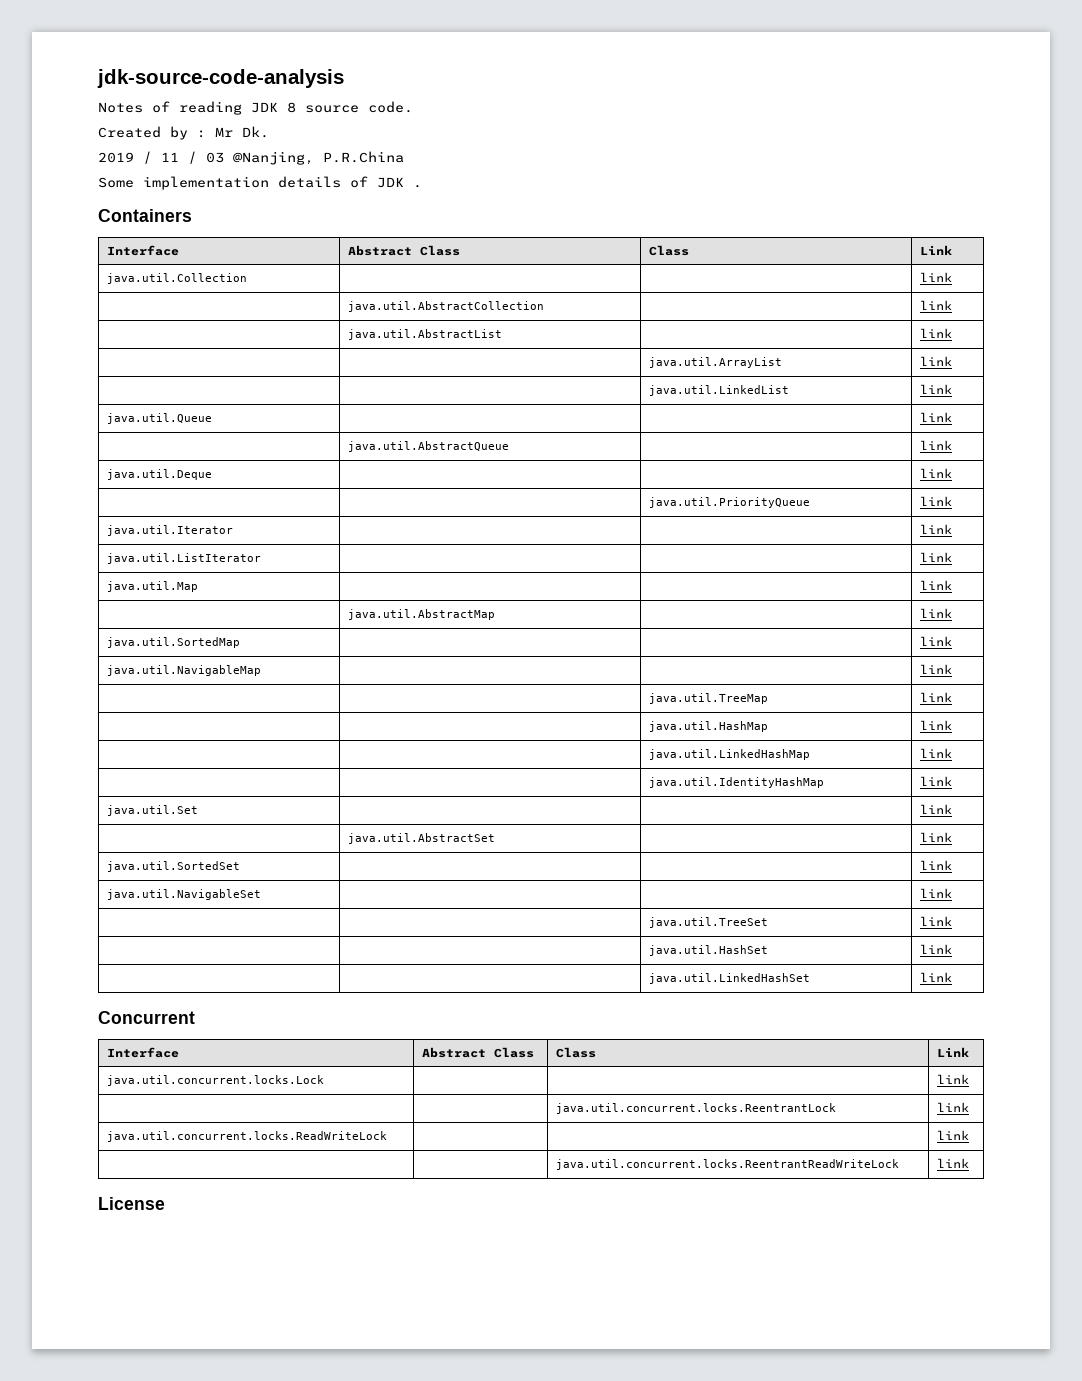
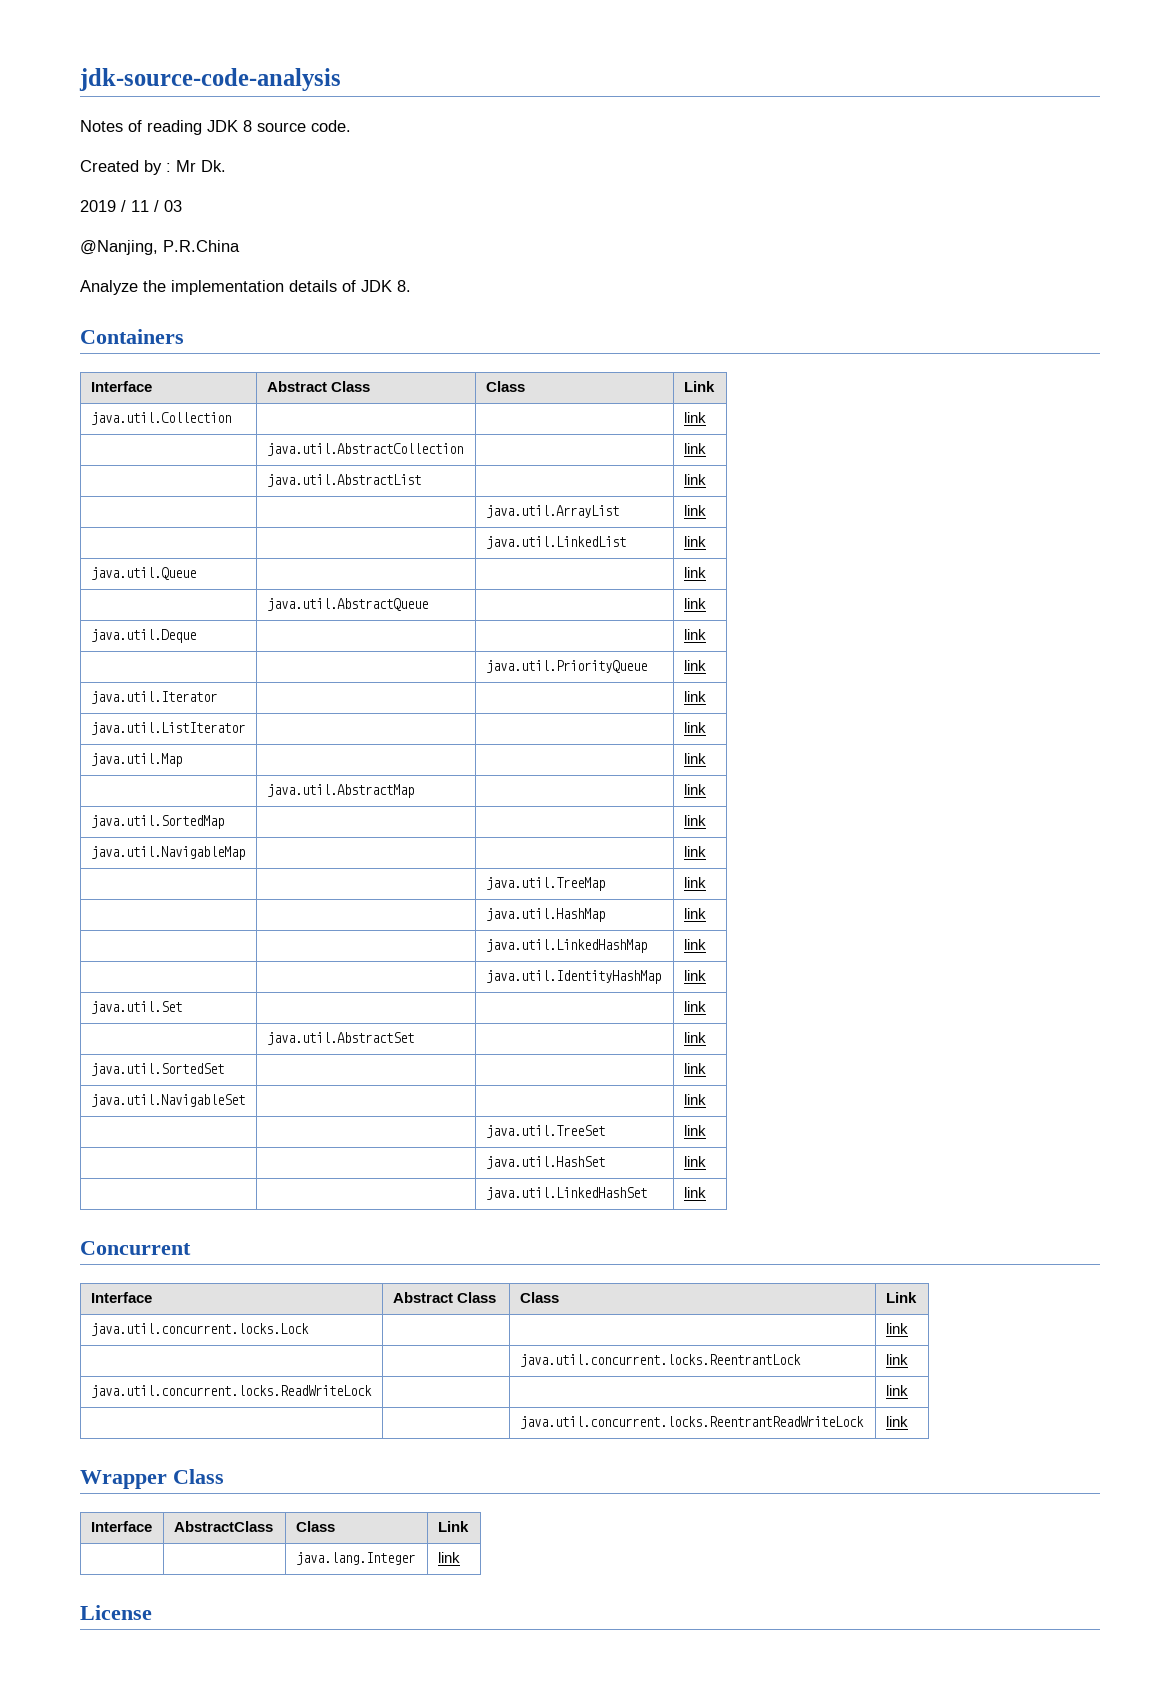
(224, 157) none -> (182, 206) //
[98,177,134,188] Some -> [80,280,166,295] Analyze the
[413,185,422,188] . -> [397,280,411,292] 8.
(970, 1163) none -> [80,1469,224,1489] [90,1521,152,1532] [173,1521,273,1532] [295,1521,335,1532] [437,1521,469,1532] [295,1552,415,1565] [437,1552,460,1563] // Wrapper Class // Interface | AbstractClass | Class | Link // | | java.lang.Integer | link

